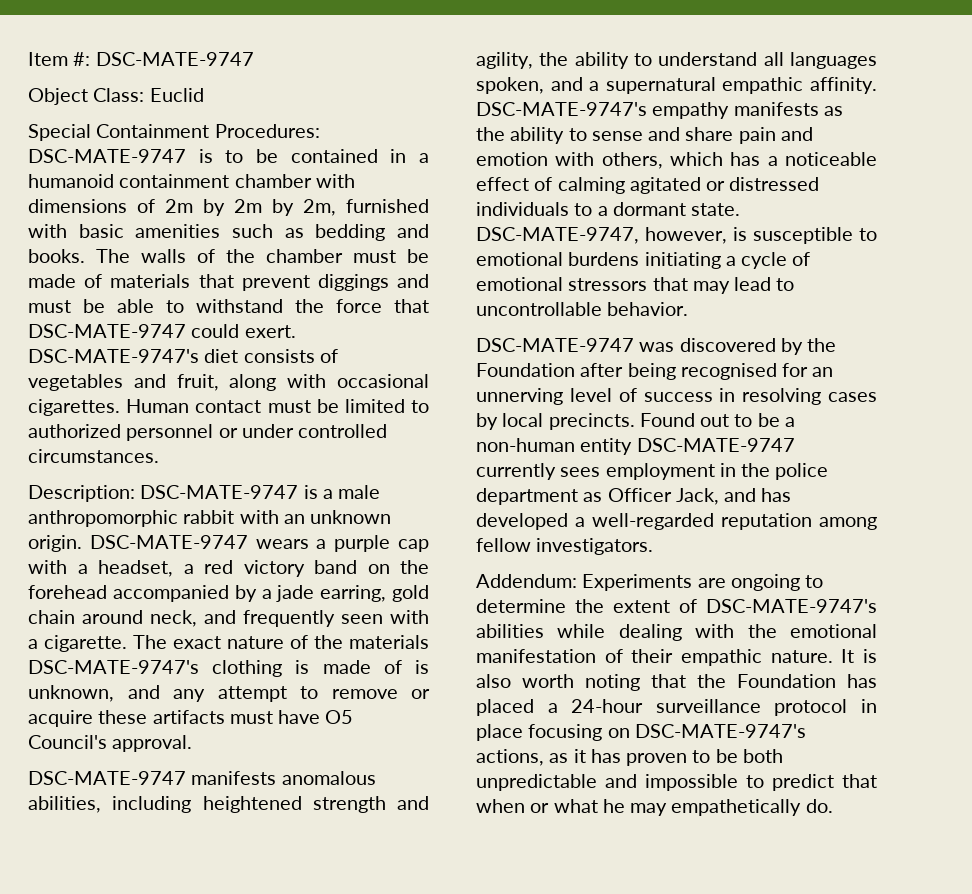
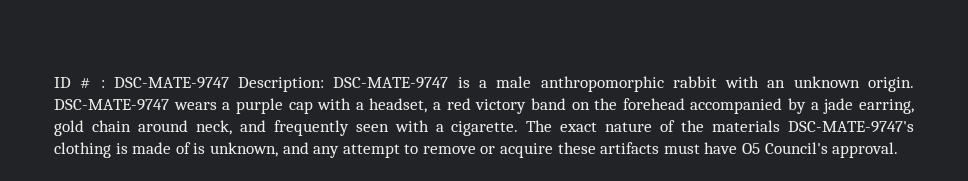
[28,52,254,66] [28,88,204,105] [28,124,320,141] [28,149,429,163] [28,174,355,188] [28,199,429,216] [28,224,429,241] [28,249,429,263] [28,274,429,291] [28,299,429,313] [28,324,296,338] [28,349,338,363] [28,374,430,391] [28,399,430,416] [28,424,388,441] [28,449,159,463] Item #: DSC-MATE-9747 // Object Class: Euclid // Special Containment Procedures: DSC-MATE-9747 is to be contained in a humanoid containment chamber with dimensions of 2m by 2m by 2m, furnished with basic amenities such as bedding and books. The walls of the chamber must be made of materials that prevent diggings and must be able to withstand the force that DSC-MATE-9747 could exert. DSC-MATE-9747's diet consists of vegetables and fruit, along with occasional cigarettes. Human contact must be limited to authorized personnel or under controlled circumstances. // -> [54,77,229,89] ID # : DSC-MATE-9747
[28,771,376,785] [28,796,429,813] [476,52,877,69] [476,77,877,94] [476,102,843,119] [476,127,813,144] [476,152,877,169] [476,177,820,194] [476,202,741,216] [476,227,877,244] [476,252,811,269] [476,277,795,294] [476,302,689,316] [476,338,837,355] [476,363,834,380] [476,388,877,405] [476,413,795,430] [476,438,795,455] [476,463,829,480] [476,488,792,505] [476,513,877,530] [476,538,654,555] [476,574,824,591] [476,599,877,613] [476,624,877,641] [476,649,877,666] [476,674,877,691] [476,699,877,716] [476,724,806,741] [476,749,783,766] [476,774,877,791] [476,799,833,816] // DSC-MATE-9747 manifests anomalous abilities, including heightened strength and agility, the ability to understand all languages spoken, and a supernatural empathic affinity. DSC-MATE-9747's empathy manifests as the ability to sense and share pain and emotion with others, which has a noticeable effect of calming agitated or distressed individuals to a dormant state. DSC-MATE-9747, however, is susceptible to emotional burdens initiating a cycle of emotional stressors that may lead to uncontrollable behavior. // DSC-MATE-9747 was discovered by the Foundation after being recognised for an unnerving level of success in resolving cases by local precincts. Found out to be a non-human entity DSC-MATE-9747 currently sees employment in the police department as Officer Jack, and has developed a well-regarded reputation among fellow investigators. // Addendum: Experiments are ongoing to determine the extent of DSC-MATE-9747's abilities while dealing with the emotional manifestation of their empathic nature. It is also worth noting that the Foundation has placed a 24-hour surveillance protocol in place focusing on DSC-MATE-9747's actions, as it has proven to be both unpredictable and impossible to predict that when or what he may empathetically do. -> (899, 150) none

